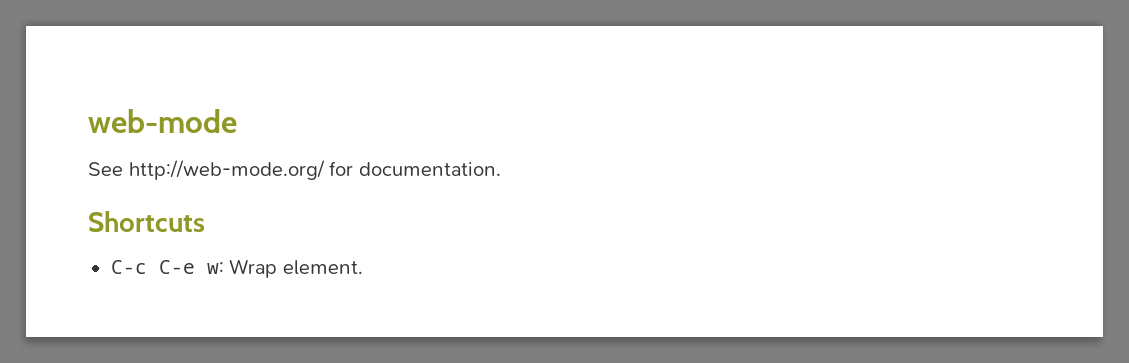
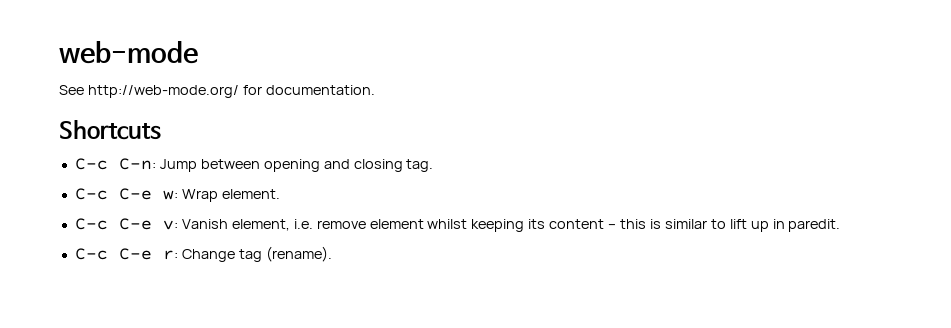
(205, 221) none -> [74,158,434,172] // C-c C-n: Jump between opening and closing tag.
(363, 267) none -> [74,218,841,232] [74,246,332,262] // C-c C-e v: Vanish element, i.e. remove element whilst keeping its content – this is similar to lift up in paredit. // C-c C-e r: Change tag (rename).

